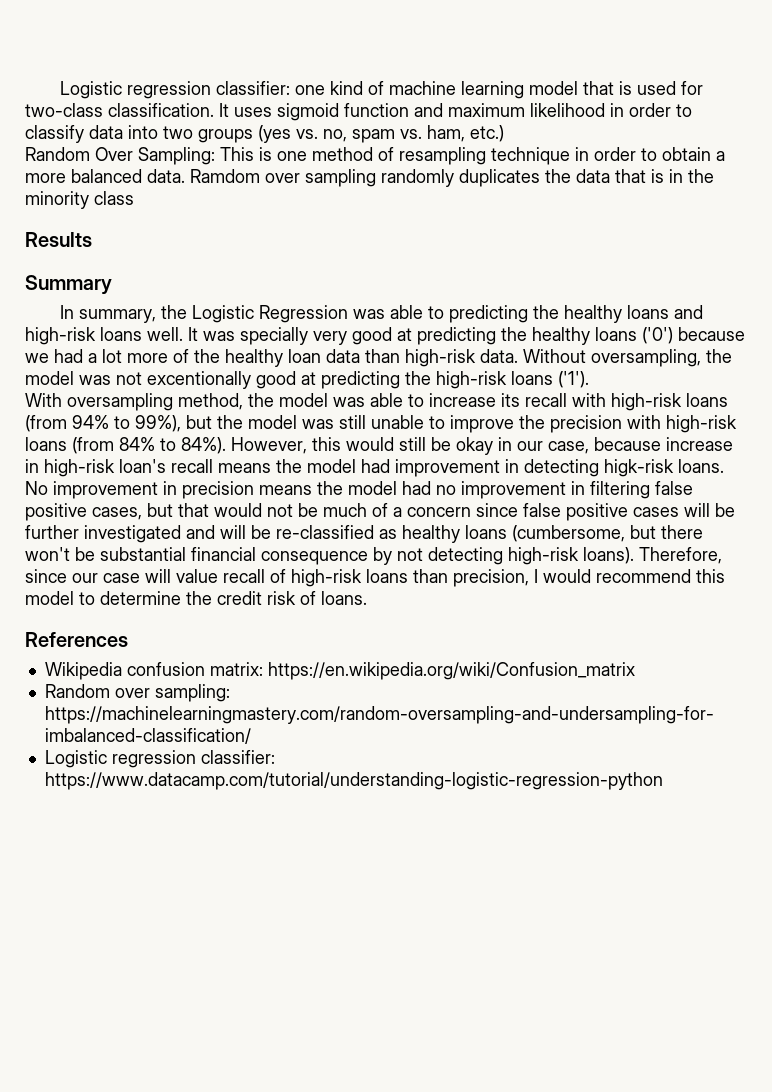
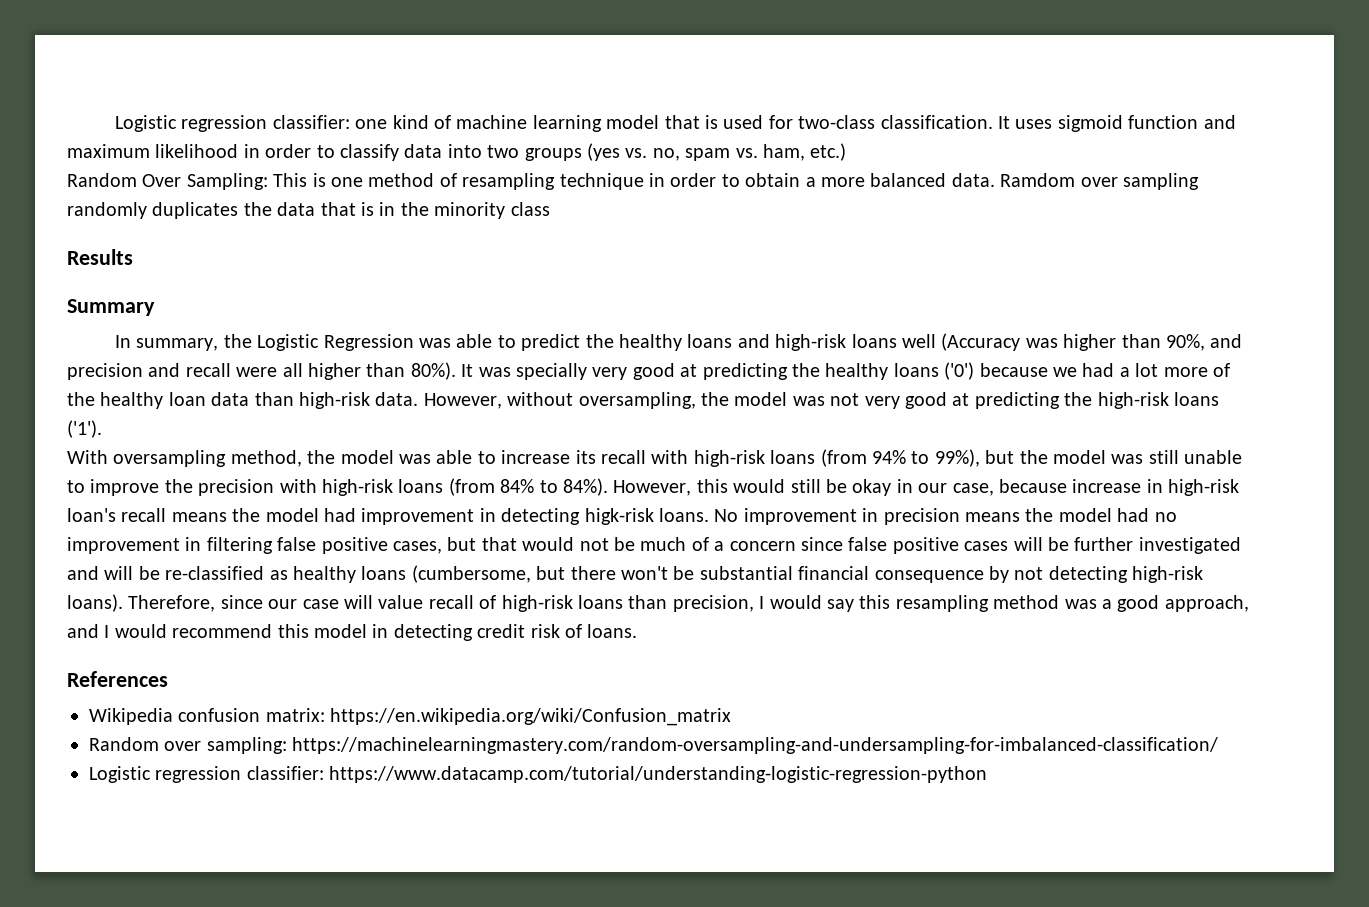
[448,305,528,323] predicting -> [521,334,581,351] predict
[147,327,183,341] well. -> [902,333,1243,351] [67,362,456,380] well (Accuracy was higher than 90%, and precision and recall were all higher than 80%).
[523,349,586,363] Without -> [423,392,574,409] However, without
[147,371,251,389] excentionally -> [864,396,900,409] very
[596,569,725,583] [25,591,212,605] recommend this model to determine the -> [826,595,1249,612] [67,624,473,641] say this resampling method was a good approach, and I would recommend this model in detecting

